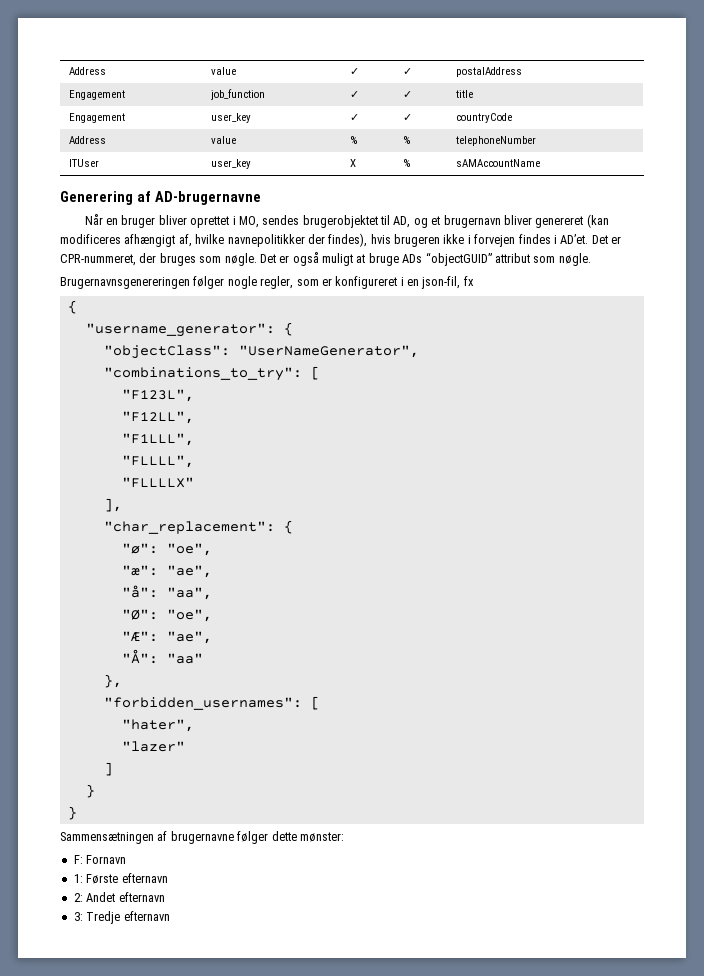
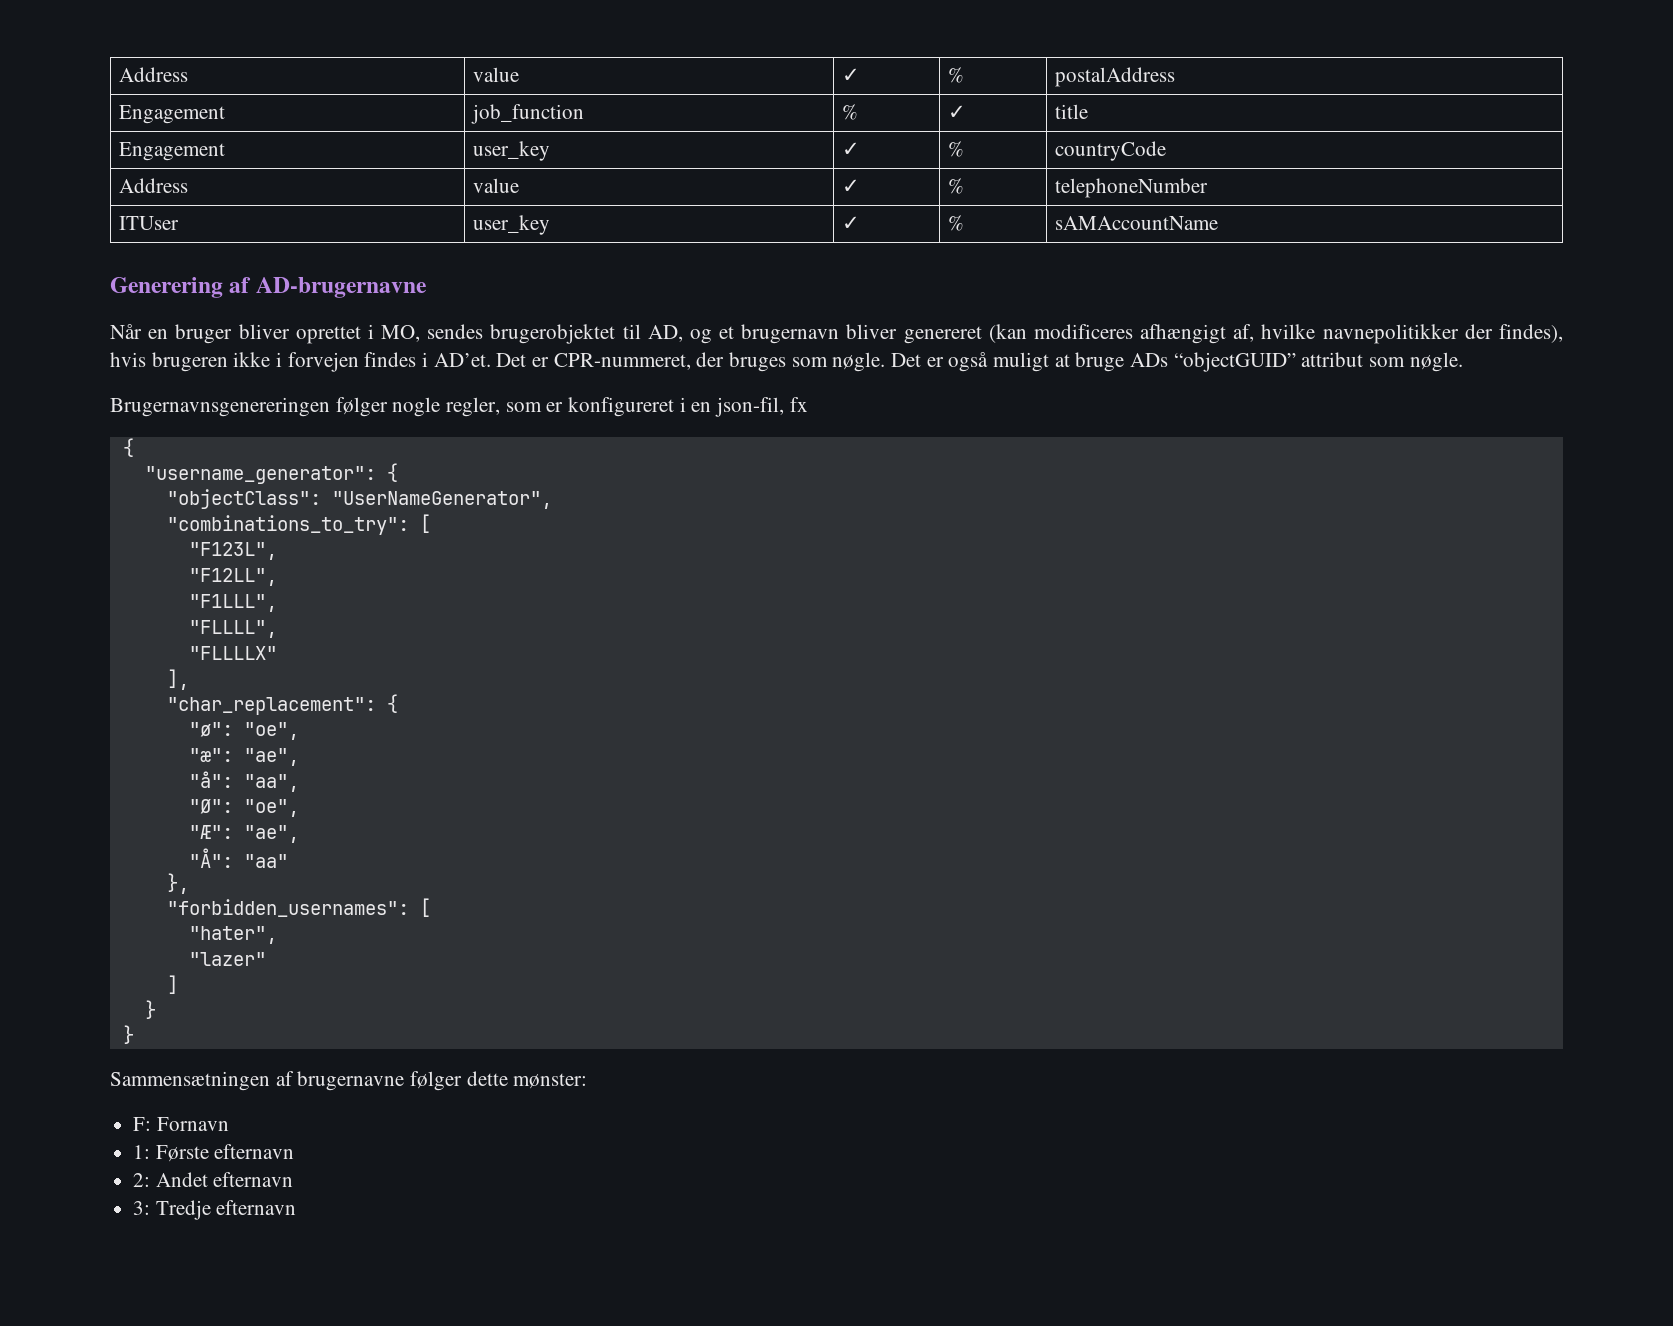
[68,67,106,75] [210,67,236,75] [349,68,359,75] [402,68,412,75] Address | value | ✓ | ✓ -> [119,67,189,82] [473,67,520,82] [842,68,861,82] [948,67,965,83] Address | value | ✓ | %
[349,91,359,98] ✓ -> [842,104,859,120] %
[402,114,412,121] ✓ -> [948,141,965,157] %
[349,136,357,144] % -> [842,179,861,193] ✓
[349,159,356,167] X -> [842,216,861,230] ✓

